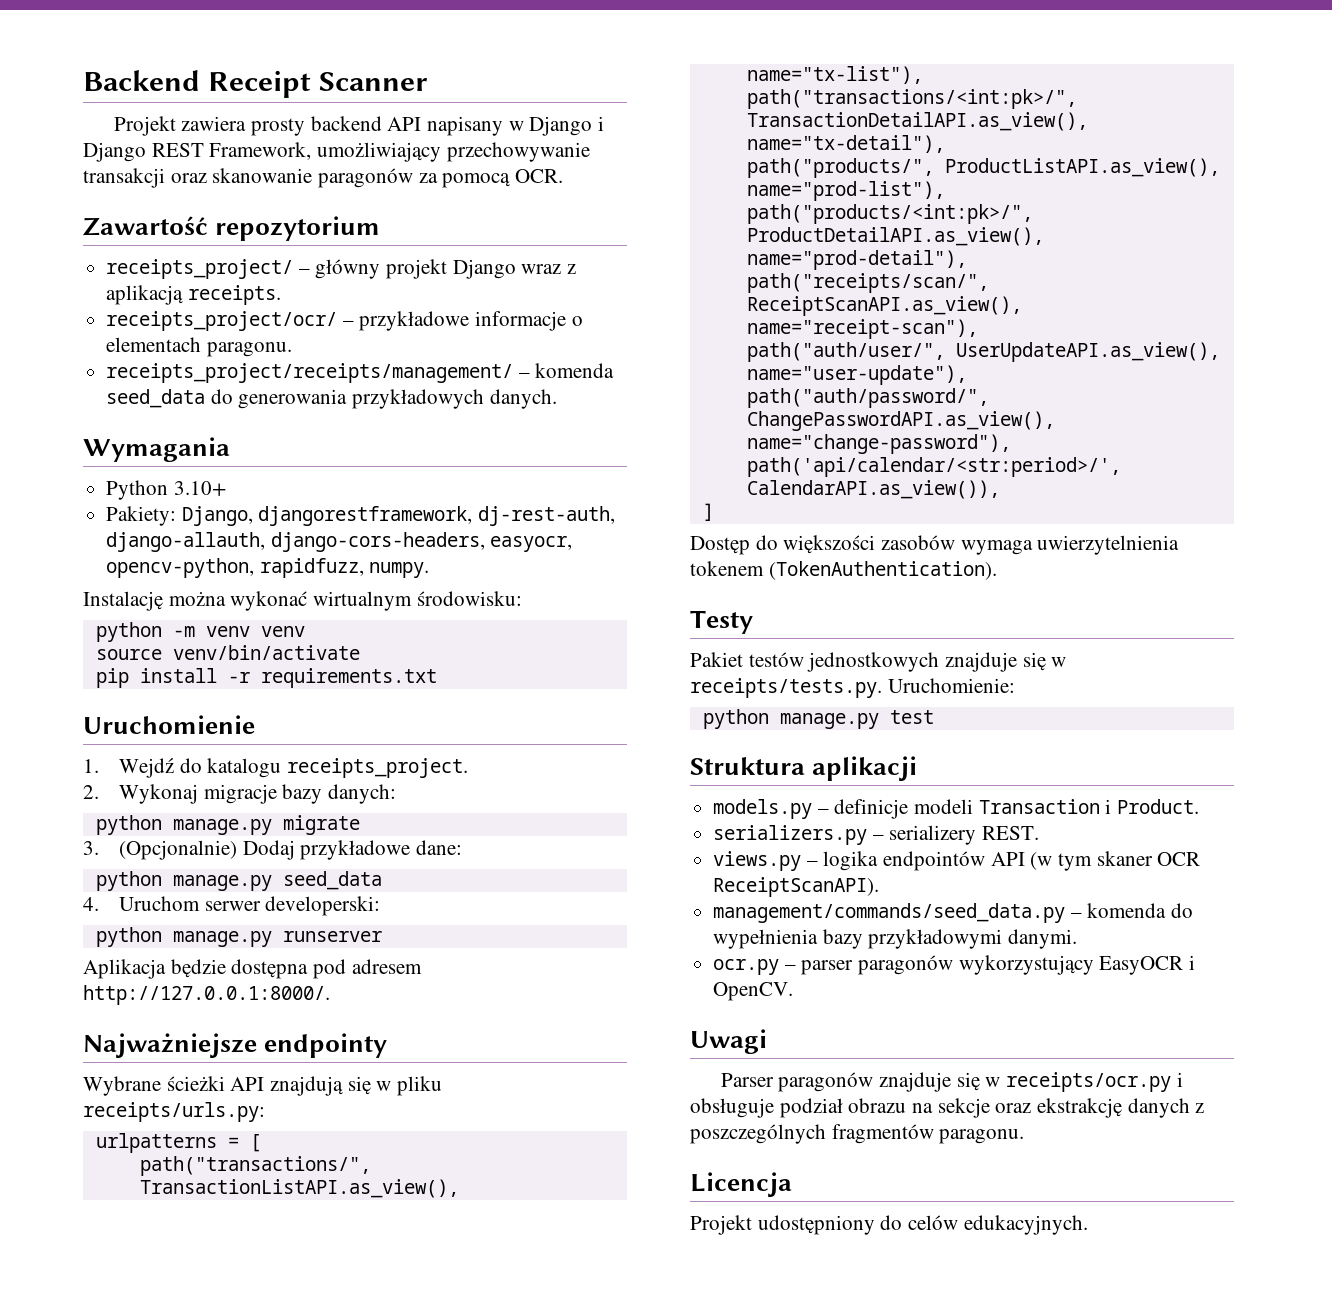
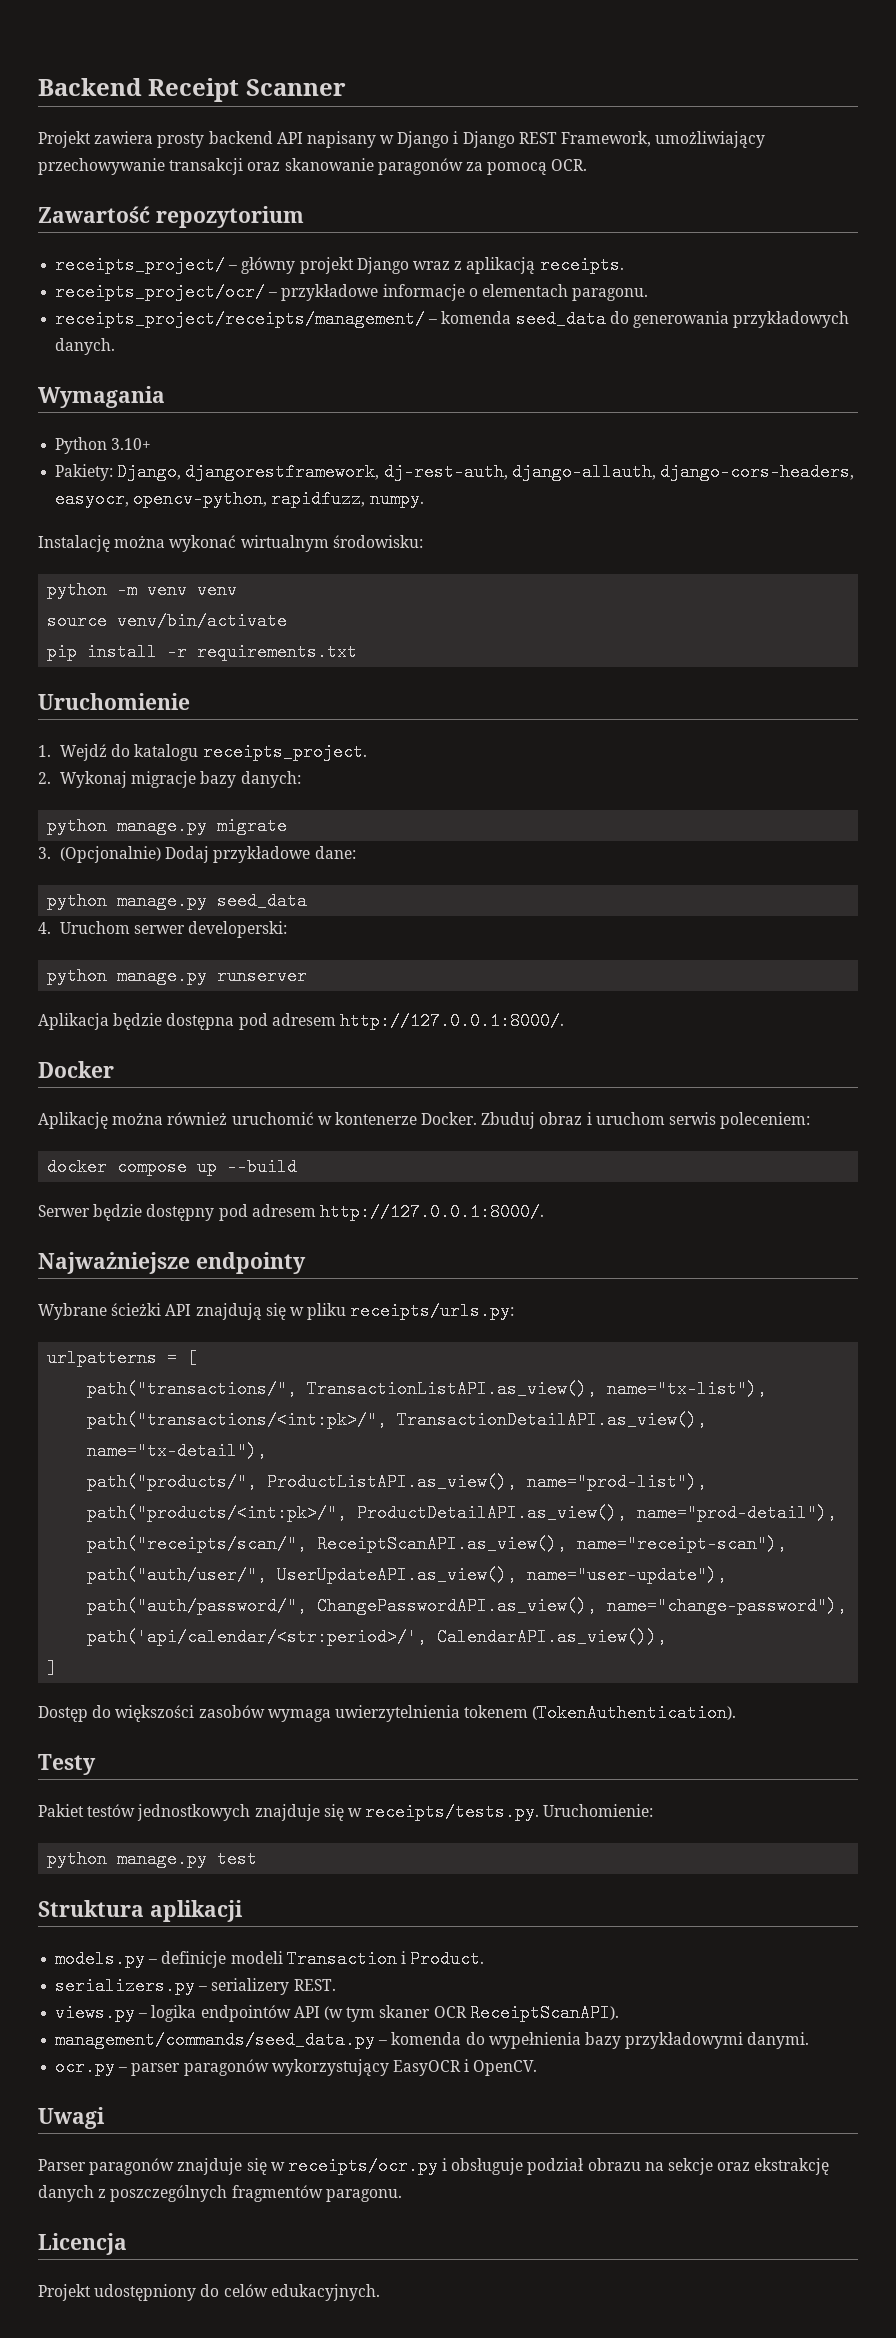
(330, 995) none -> [38,1061,114,1078] [38,1112,811,1129] [47,1158,298,1176] [38,1203,544,1221] // Docker // Aplikację można również uruchomić w kontenerze Docker. Zbuduj obraz i uruchom serwis poleceniem: // docker compose up --build // Serwer będzie dostępny pod adresem http://127.0.0.1:8000/.

